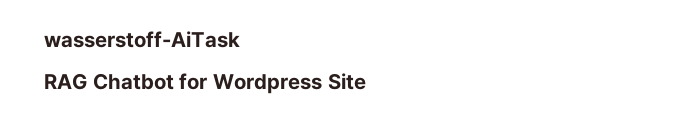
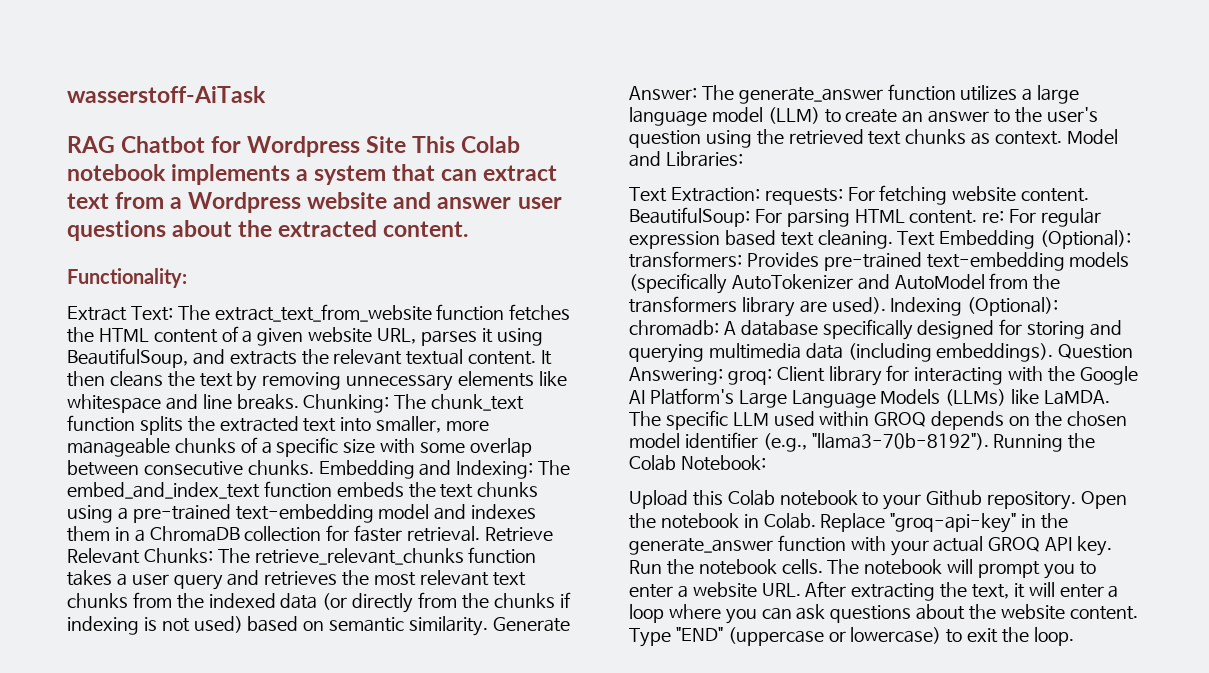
(366, 81) none -> [412,136,521,153] [67,164,558,185] [67,192,562,213] [67,220,469,241] [67,268,187,288] [67,304,571,322] [67,326,543,346] [67,348,552,368] [67,371,567,391] [67,394,525,413] [67,415,490,435] [67,437,532,457] [67,460,571,479] [67,481,539,499] [67,504,537,523] [67,525,553,542] [67,547,537,565] [67,570,526,590] [67,592,571,613] [67,616,570,636] [629,84,1080,104] [629,107,1098,126] [629,129,1118,148] [629,151,743,167] [629,185,1090,205] [629,207,1102,227] [629,230,1132,249] [629,251,1130,271] [629,273,1061,294] [629,296,1059,317] [629,319,1123,340] [629,343,1134,363] [629,365,1138,386] [629,388,1111,408] [629,410,1127,430] [629,432,1096,452] [629,455,766,471] [629,490,1127,510] [629,513,1069,533] [629,535,1113,556] [629,559,1096,579] [629,581,1119,601] [629,604,1138,624] [629,627,1074,647] This Colab notebook implements a system that can extract text from a Wordpress website and answer user questions about the extracted content. // Functionality: // Extract Text: The extract_text_from_website function fetches the HTML content of a given website URL, parses it using BeautifulSoup, and extracts the relevant textual content. It then cleans the text by removing unnecessary elements like whitespace and line breaks. Chunking: The chunk_text function splits the extracted text into smaller, more manageable chunks of a specific size with some overlap between consecutive chunks. Embedding and Indexing: The embed_and_index_text function embeds the text chunks using a pre-trained text-embedding model and indexes them in a ChromaDB collection for faster retrieval. Retrieve Relevant Chunks: The retrieve_relevant_chunks function takes a user query and retrieves the most relevant text chunks from the indexed data (or directly from the chunks if indexing is not used) based on semantic similarity. Generate Answer: The generate_answer function utilizes a large language model (LLM) to create an answer to the user's question using the retrieved text chunks as context. Model and Libraries: // Text Extraction: requests: For fetching website content. BeautifulSoup: For parsing HTML content. re: For regular expression based text cleaning. Text Embedding (Optional): transformers: Provides pre-trained text-embedding models (specifically AutoTokenizer and AutoModel from the transformers library are used). Indexing (Optional): chromadb: A database specifically designed for storing and querying multimedia data (including embeddings). Question Answering: groq: Client library for interacting with the Google AI Platform's Large Language Models (LLMs) like LaMDA. The specific LLM used within GROQ depends on the chosen model identifier (e.g., "llama3-70b-8192"). Running the Colab Notebook: // Upload this Colab notebook to your Github repository. Open the notebook in Colab. Replace "groq-api-key" in the generate_answer function with your actual GROQ API key. Run the notebook cells. The notebook will prompt you to enter a website URL. After extracting the text, it will enter a loop where you can ask questions about the website content. Type "END" (uppercase or lowercase) to exit the loop.

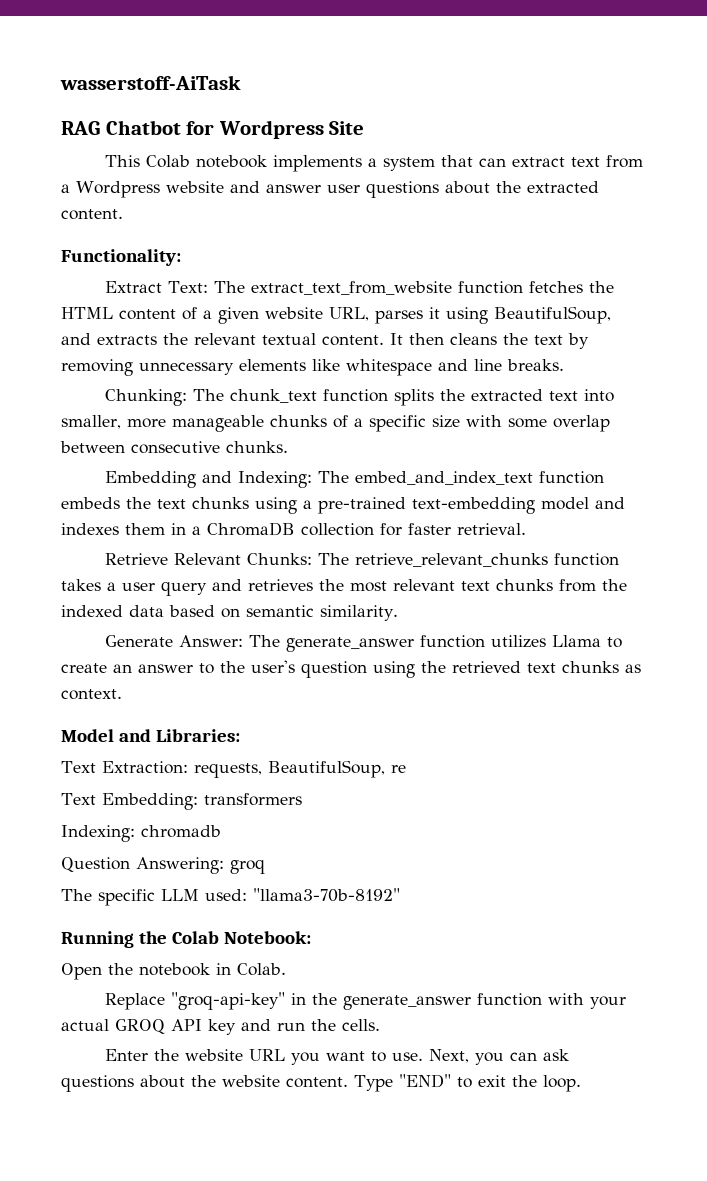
(407, 144) none -> (365, 128) //
(299, 402) none -> (564, 365) //
(314, 467) none -> (288, 447) //
(481, 534) none -> (526, 529) //
[322,592,571,613] [67,616,243,635] (or directly from the chunks if indexing is not used) -> (164, 611) none
(488, 626) none -> (398, 613) //
[1022,85,1080,104] [629,107,820,126] a large language model (LLM) -> [551,635,601,647] Llama
(1063, 138) none -> (122, 694) //
[764,185,1090,205] [629,207,1102,227] [629,230,1132,249] [629,251,1130,271] [629,273,1061,294] [629,296,1059,317] [629,319,1123,340] [629,343,1134,363] [629,365,1138,386] [629,388,1111,408] [629,410,1127,430] [629,432,1096,452] [629,455,766,471] [629,490,1077,510] requests: For fetching website content. BeautifulSoup: For parsing HTML content. re: For regular expression based text cleaning. Text Embedding (Optional): transformers: Provides pre-trained text-embedding models (specifically AutoTokenizer and AutoModel from the transformers library are used). Indexing (Optional): chromadb: A database specifically designed for storing and querying multimedia data (including embeddings). Question Answering: groq: Client library for interacting with the Google AI Platform's Large Language Models (LLMs) like LaMDA. The specific LLM used within GROQ depends on the chosen model identifier (e.g., "llama3-70b-8192"). Running the Colab Notebook: // Upload this Colab notebook to your Github repository. -> [193,760,406,778] [61,793,302,810] [61,825,221,842] [61,857,265,874] [61,888,400,906] [61,931,311,948] requests, BeautifulSoup, re // Text Embedding: transformers // Indexing: chromadb // Question Answering: groq // The specific LLM used: "llama3-70b-8192" // Running the Colab Notebook: //
(816, 521) none -> (286, 969) //
[1077,536,1113,556] [629,559,1096,579] [629,581,1119,601] [629,604,721,623] key. Run the notebook cells. The notebook will prompt you to enter a website URL. After extracting the text, it will enter a loop where -> [208,1019,380,1035] [104,1049,469,1065] key and run the cells. // Enter the website URL you want to use. Next,
[727,627,942,646] (uppercase or lowercase) -> (451, 1081) none

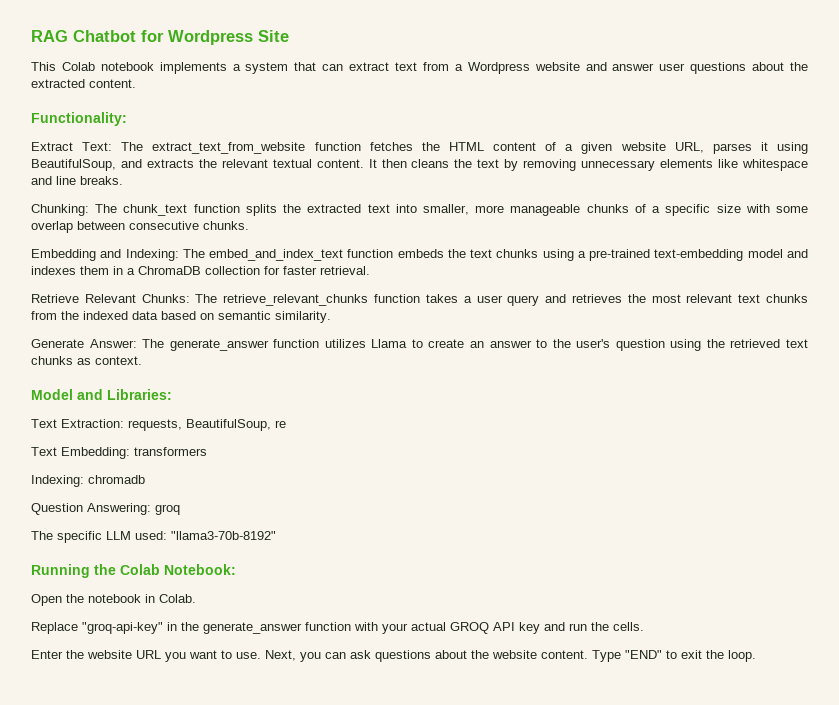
[60,75,241,90] wasserstoff-AiTask // -> (31, 36) none

